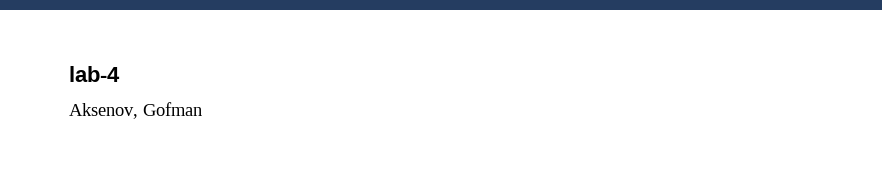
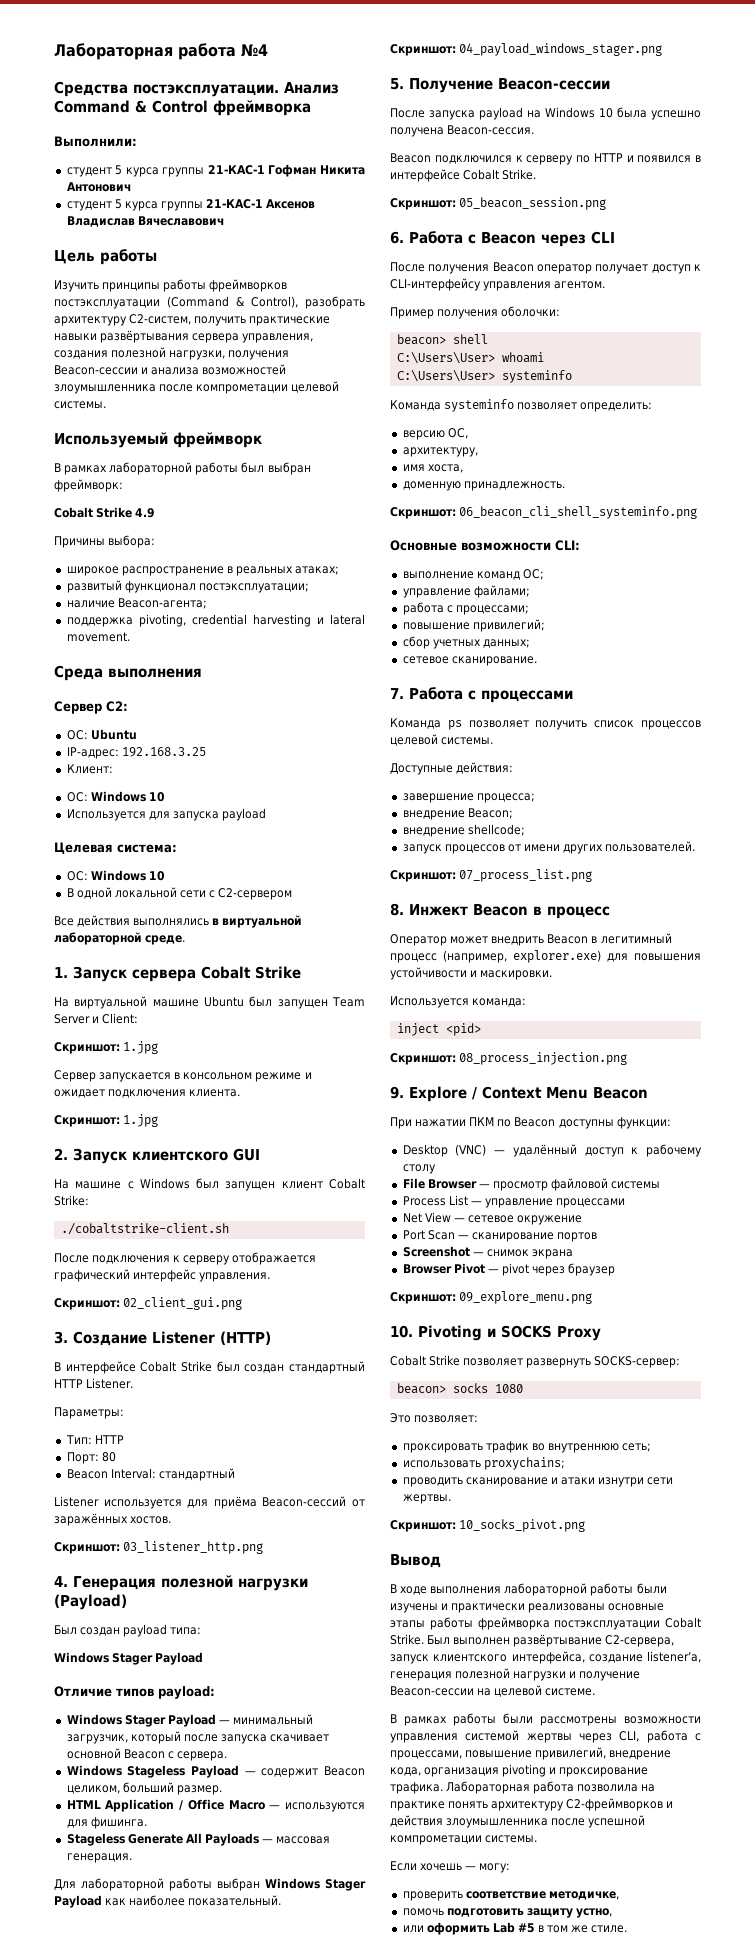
[69,66,120,82] [69,102,202,119] lab-4 // Aksenov, Gofman -> [54,43,268,60] [54,81,339,97] [54,100,311,116] [54,136,137,147] [66,164,366,177] [66,182,131,192] [66,199,316,211] [66,216,224,227] [54,249,157,265] [54,279,288,292] [54,296,365,309] [54,314,331,326] [54,330,314,343] [54,347,290,360] [54,364,287,375] [54,381,340,394] [54,401,106,409] [54,432,262,448] [54,462,311,475] [54,479,123,492] [54,507,156,518] [54,535,156,548] [66,566,340,576] [66,580,309,593] [66,598,207,609] [66,614,365,627] [66,632,130,642] [54,665,202,681] [54,701,128,714] [66,729,137,740] [66,747,206,759] [66,764,113,774] [66,791,165,802] [66,808,266,821] [54,842,177,855] [66,870,165,881] [66,887,293,900] [54,915,303,928] [54,932,186,945] [54,966,301,982] [54,996,366,1009] [54,1013,139,1024] [54,1041,159,1054] [54,1070,312,1082] [54,1089,241,1098] [54,1114,159,1127] [54,1148,260,1164] [54,1178,365,1191] [54,1195,89,1206] [60,1223,229,1235] [54,1252,317,1265] [54,1269,271,1282] [54,1297,243,1310] [54,1331,271,1346] [54,1361,365,1374] [54,1378,134,1389] [54,1407,124,1419] [65,1435,124,1444] [66,1452,116,1464] [66,1468,235,1481] [54,1496,365,1509] [54,1513,172,1526] [54,1541,264,1554] [54,1575,308,1591] [54,1594,127,1610] [54,1624,202,1637] [54,1652,204,1665] [54,1686,215,1699] [66,1714,314,1727] [66,1731,330,1744] [66,1748,227,1761] [66,1765,365,1778] [66,1782,222,1795] [66,1799,365,1812] [66,1817,147,1829] [66,1833,331,1846] [66,1853,132,1863] [54,1878,366,1891] [54,1895,282,1908] [390,43,663,56] [390,78,610,93] [390,107,701,120] [390,125,535,137] [390,153,701,165] [390,169,537,182] [390,197,607,210] [390,231,615,247] [390,262,701,274] [390,278,606,291] [390,306,561,319] [396,334,488,345] [396,352,544,364] [396,370,572,383] [390,399,653,412] [402,428,468,440] [402,447,478,457] [402,464,463,473] [402,481,565,491] [390,506,698,519] [390,540,580,551] [402,569,544,580] [402,585,530,598] [402,602,529,615] [402,619,545,632] [402,636,530,649] [402,656,537,666] [390,687,573,703] [390,718,701,730] [390,734,494,746] [390,762,514,775] [402,793,535,803] [402,808,513,820] [402,824,525,837] [402,841,696,854] [390,869,593,882] [390,903,610,919] [390,933,672,946] [390,950,701,963] [390,967,553,980] [390,996,527,1008] [396,1023,481,1036] [390,1052,628,1065] [390,1086,648,1102] [390,1117,671,1129] [402,1144,702,1157] [402,1164,436,1174] [402,1178,661,1191] [402,1195,626,1208] [402,1212,583,1225] [402,1230,598,1242] [402,1246,573,1259] [402,1263,616,1276] [390,1291,593,1304] [390,1325,601,1341] [390,1355,681,1368] [396,1383,523,1394] [390,1413,479,1423] [402,1441,652,1453] [402,1457,565,1470] [402,1477,674,1487] [402,1494,451,1504] [390,1519,586,1532] [390,1554,441,1568] [390,1583,667,1596] [390,1603,665,1613] [390,1617,701,1630] [390,1634,675,1647] [390,1651,701,1664] [390,1668,641,1681] [390,1685,596,1697] [390,1713,701,1726] [390,1730,701,1743] [390,1747,672,1760] [390,1764,649,1777] [390,1781,656,1794] [390,1798,674,1811] [390,1815,646,1828] [390,1835,538,1845] [390,1861,511,1873] [402,1891,619,1901] [402,1908,612,1918] [402,1922,628,1935] Лабораторная работа №4 // Средства постэксплуатации. Анализ Command & Control фреймворка // Выполнили: // студент 5 курса группы 21-КАС-1 Гофман Никита Антонович // студент 5 курса группы 21-КАС-1 Аксенов Владислав Вячеславович // Цель работы // Изучить принципы работы фреймворков постэксплуатации (Command & Control), разобрать архитектуру C2-систем, получить практические навыки развёртывания сервера управления, создания полезной нагрузки, получения Beacon-сессии и анализа возможностей злоумышленника после компрометации целевой системы. // Используемый фреймворк // В рамках лабораторной работы был выбран фреймворк: // Cobalt Strike 4.9 // Причины выбора: // широкое распространение в реальных атаках; // развитый функционал постэксплуатации; // наличие Beacon-агента; // поддержка pivoting, credential harvesting и lateral movement. // Среда выполнения // Сервер C2: // ОС: Ubuntu // IP-адрес: 192.168.3.25 // Клиент: // ОС: Windows 10 // Используется для запуска payload // Целевая система: // ОС: Windows 10 // В одной локальной сети с C2-сервером // Все действия выполнялись в виртуальной лабораторной среде. // 1. Запуск сервера Cobalt Strike // На виртуальной машине Ubuntu был запущен Team Server и Client: // Скриншот: 1.jpg // Сервер запускается в консольном режиме и ожидает подключения клиента. // Скриншот: 1.jpg // 2. Запуск клиентского GUI // На машине с Windows был запущен клиент Cobalt Strike: // ./cobaltstrike-client.sh // После подключения к серверу отображается графический интерфейс управления. // Скриншот: 02_client_gui.png // 3. Создание Listener (HTTP) // В интерфейсе Cobalt Strike был создан стандартный HTTP Listener. // Параметры: // Тип: HTTP // Порт: 80 // Beacon Interval: стандартный // Listener используется для приёма Beacon-сессий от заражённых хостов. // Скриншот: 03_listener_http.png // 4. Генерация полезной нагрузки (Payload) // Был создан payload типа: // Windows Stager Payload // Отличие типов payload: // Windows Stager Payload — минимальный загрузчик, который после запуска скачивает основной Beacon с сервера. // Windows Stageless Payload — содержит Beacon целиком, больший размер. // HTML Application / Office Macro — используются для фишинга. // Stageless Generate All Payloads — массовая генерация. // Для лабораторной работы выбран Windows Stager Payload как наиболее показательный. // Скриншот: 04_payload_windows_stager.png // 5. Получение Beacon-сессии // После запуска payload на Windows 10 была успешно получена Beacon-сессия. // Beacon подключился к серверу по HTTP и появился в интерфейсе Cobalt Strike. // Скриншот: 05_beacon_session.png // 6. Работа с Beacon через CLI // После получения Beacon оператор получает доступ к CLI-интерфейсу управления агентом. // Пример получения оболочки: // beacon> shell // C:\Users\User> whoami // C:\Users\User> systeminfo // Команда systeminfo позволяет определить: // версию ОС, // архитектуру, // имя хоста, // доменную принадлежность. // Скриншот: 06_beacon_cli_shell_systeminfo.png // Основные возможности CLI: // выполнение команд ОС; // управление файлами; // работа с процессами; // повышение привилегий; // сбор учетных данных; // сетевое сканирование. // 7. Работа с процессами // Команда ps позволяет получить список процессов целевой системы. // Доступные действия: // завершение процесса; // внедрение Beacon; // внедрение shellcode; // запуск процессов от имени других пользователей. // Скриншот: 07_process_list.png // 8. Инжект Beacon в процесс // Оператор может внедрить Beacon в легитимный процесс (например, explorer.exe) для повышения устойчивости и маскировки. // Используется команда: // inject <pid> // Скриншот: 08_process_injection.png // 9. Explore / Context Menu Beacon // При нажатии ПКМ по Beacon доступны функции: // Desktop (VNC) — удалённый доступ к рабочему столу // File Browser — просмотр файловой системы // Process List — управление процессами // Net View — сетевое окружение // Port Scan — сканирование портов // Screenshot — снимок экрана // Browser Pivot — pivot через браузер // Скриншот: 09_explore_menu.png // 10. Pivoting и SOCKS Proxy // Cobalt Strike позволяет развернуть SOCKS-сервер: // beacon> socks 1080 // Это позволяет: // проксировать трафик во внутреннюю сеть; // использовать proxychains; // проводить сканирование и атаки изнутри сети жертвы. // Скриншот: 10_socks_pivot.png // Вывод // В ходе выполнения лабораторной работы были изучены и практически реализованы основные этапы работы фреймворка постэксплуатации Cobalt Strike. Был выполнен развёртывание C2-сервера, запуск клиентского интерфейса, создание listener’а, генерация полезной нагрузки и получение Beacon-сессии на целевой системе. // В рамках работы были рассмотрены возможности управления системой жертвы через CLI, работа с процессами, повышение привилегий, внедрение кода, организация pivoting и проксирование трафика. Лабораторная работа позволила на практике понять архитектуру C2-фреймворков и действия злоумышленника после успешной компрометации системы. // Если хочешь — могу: // проверить соответствие методичке, // помочь подготовить защиту устно, // или оформить Lab #5 в том же стиле.

